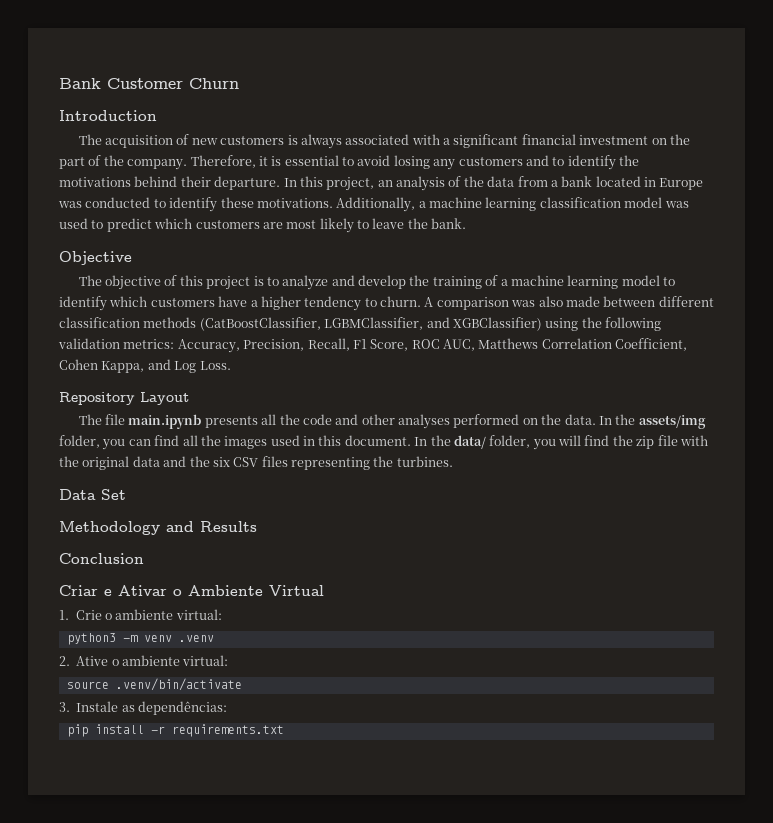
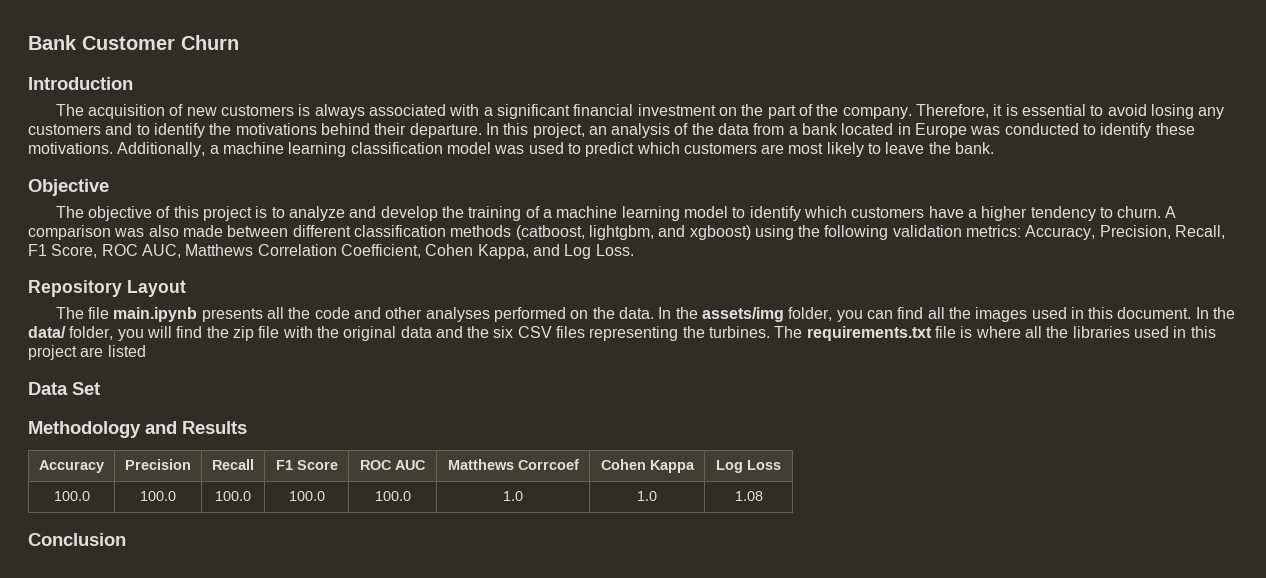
[199,317,542,331] (CatBoostClassifier, LGBMClassifier, and XGBClassifier) -> [515,225,751,240] (catboost, lightgbm, and xgboost)
(453, 461) none -> [774,326,1216,341] [28,345,146,360] The requirements.txt file is where all the libraries used in this project are listed
[59,553,144,564] [59,585,324,596] [59,609,222,620] [66,633,214,645] [59,655,229,666] [66,678,242,691] [59,701,227,715] [66,724,284,737] // Conclusion // Criar e Ativar o Ambiente Virtual // 1. Crie o ambiente virtual: // python3 -m venv .venv // 2. Ative o ambiente virtual: // source .venv/bin/activate // 3. Instale as dependências: // pip install -r requirements.txt -> [39,460,104,473] [125,459,191,470] [212,459,254,470] [275,460,338,470] [360,460,426,470] [447,459,579,470] [600,459,695,473] [716,460,781,473] [53,491,90,501] [140,491,176,501] [215,491,251,501] [288,491,325,501] [374,491,411,501] [503,491,523,501] [637,491,657,501] [734,491,763,501] [28,533,126,546] // Accuracy | Precision | Recall | F1 Score | ROC AUC | Matthews Corrcoef | Cohen Kappa | Log Loss // 100.0 | 100.0 | 100.0 | 100.0 | 100.0 | 1.0 | 1.0 | 1.08 // Conclusion

